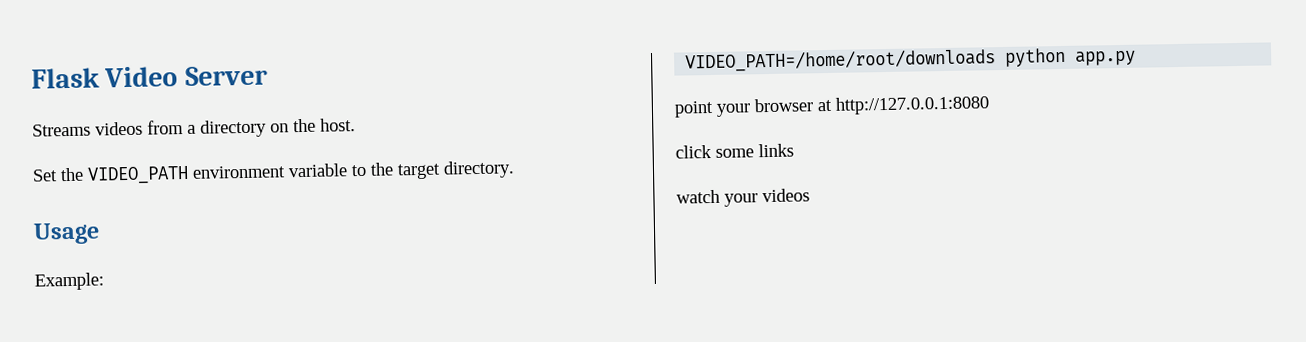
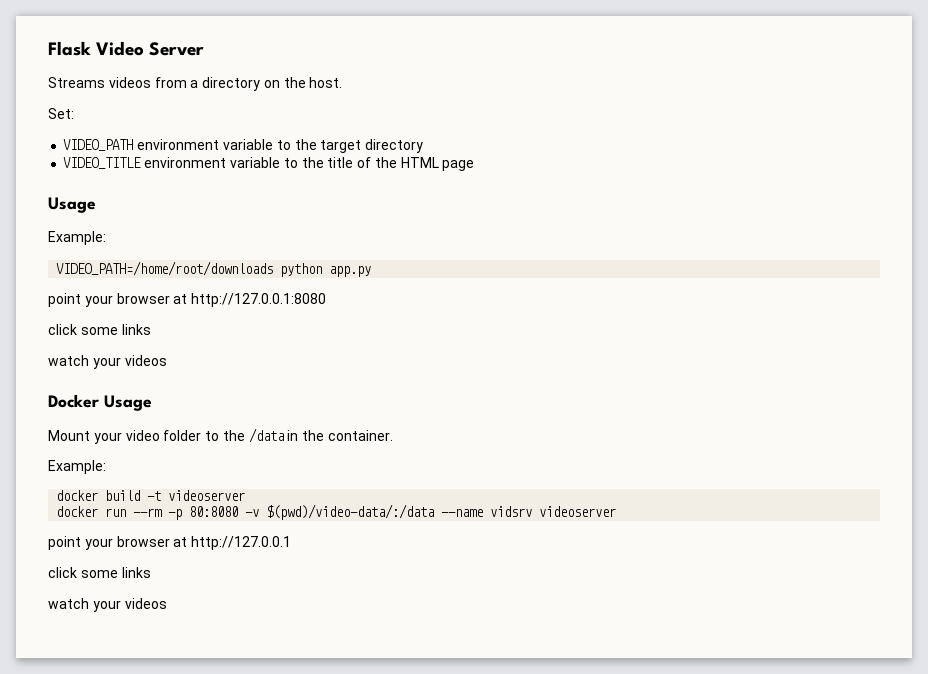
[32,167,84,182] Set the -> [48,108,74,119] Set: //
[443,160,515,179] directory. -> [365,139,424,153] [63,157,475,171] directory // VIDEO_TITLE environment variable to the title of the HTML page
(810, 195) none -> [48,394,152,411] [48,428,394,444] [48,460,106,474] [56,490,246,501] [56,504,617,520] [48,536,292,550] [48,567,151,578] [48,598,167,612] // Docker Usage // Mount your video folder to the /data in the container. // Example: // docker build -t videoserver // docker run --rm -p 80:8080 -v $(pwd)/video-data/:/data --name vidsrv videoserver // point your browser at http://127.0.0.1 // click some links // watch your videos

